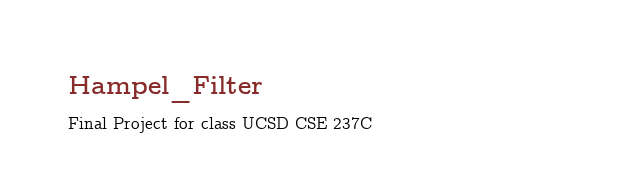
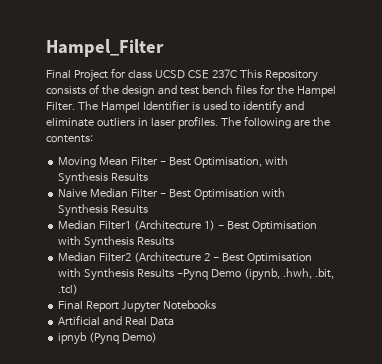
(372, 123) none -> [239,69,318,82] [46,84,336,97] [46,100,304,114] [46,116,330,129] [46,135,93,143] [58,156,288,168] [58,172,149,185] [58,188,285,200] [58,204,149,217] [58,220,317,232] [58,236,175,249] [58,252,312,264] [58,268,334,281] [58,284,79,295] [58,300,217,313] [58,315,175,326] [58,332,158,345] This Repository consists of the design and test bench files for the Hampel Filter. The Hampel Identifier is used to identify and eliminate outliers in laser profiles. The following are the contents: // Moving Mean Filter - Best Optimisation, with Synthesis Results // Naive Median Filter - Best Optimisation with Synthesis Results // Median Filter1 (Architecture 1) - Best Optimisation with Synthesis Results // Median Filter2 (Architecture 2 - Best Optimisation with Synthesis Results -Pynq Demo (ipynb, .hwh, .bit, .tcl) // Final Report Jupyter Notebooks // Artificial and Real Data // ipnyb (Pynq Demo)

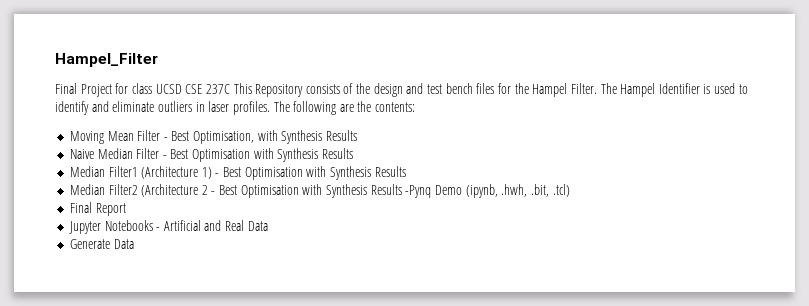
(120, 306) none -> (126, 209) //
(217, 305) // -> [156,227,161,231] -
[58,332,158,345] ipnyb (Pynq Demo) -> [69,239,134,249] Generate Data

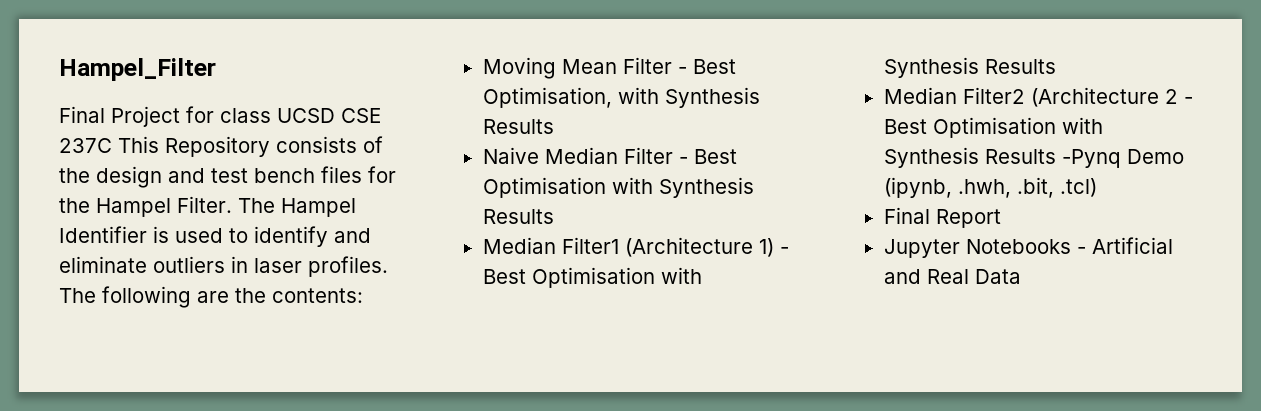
[69,239,134,249] // Generate Data -> (1021, 276) none

